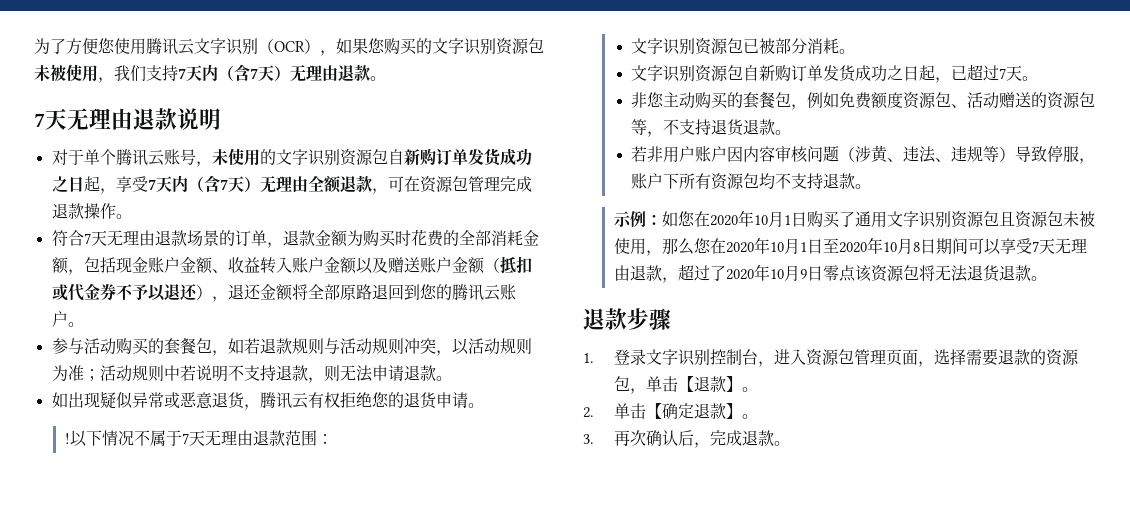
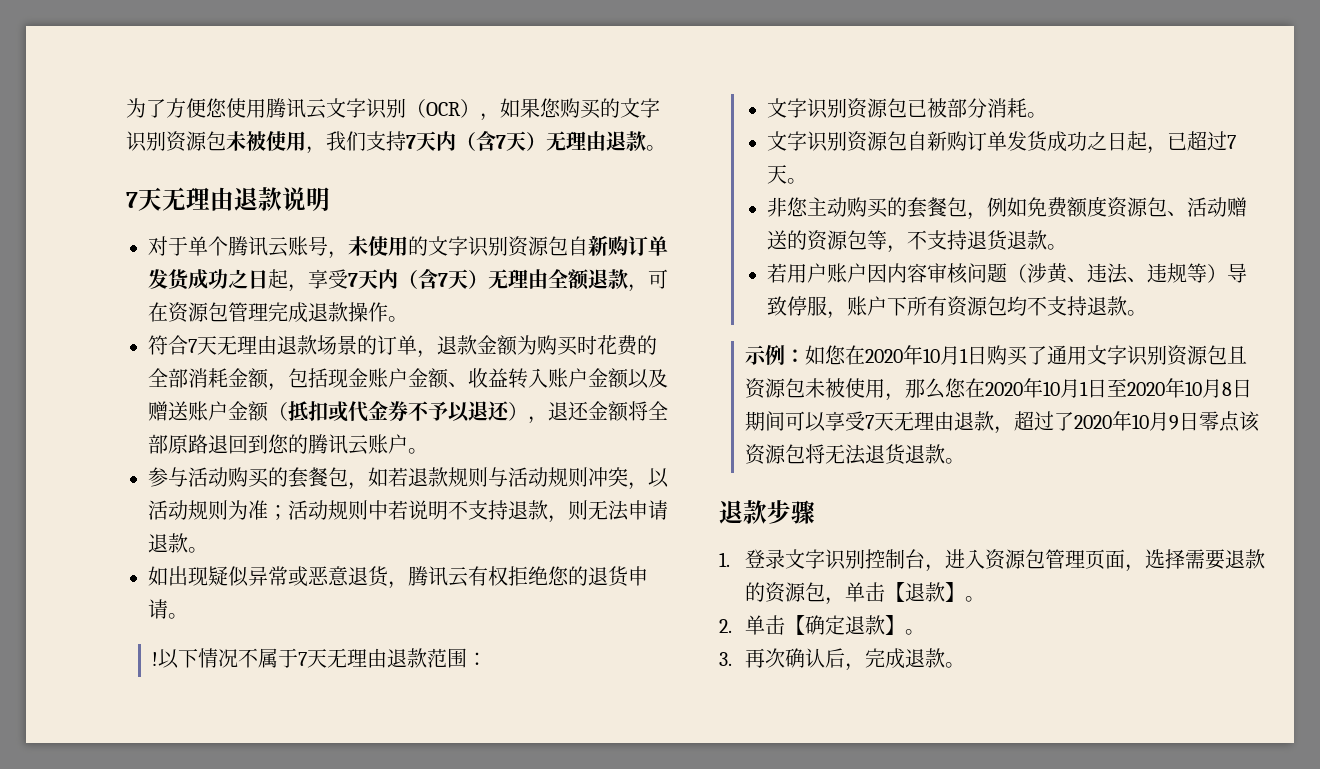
[647,146,664,162] 非 -> (788, 273) none

